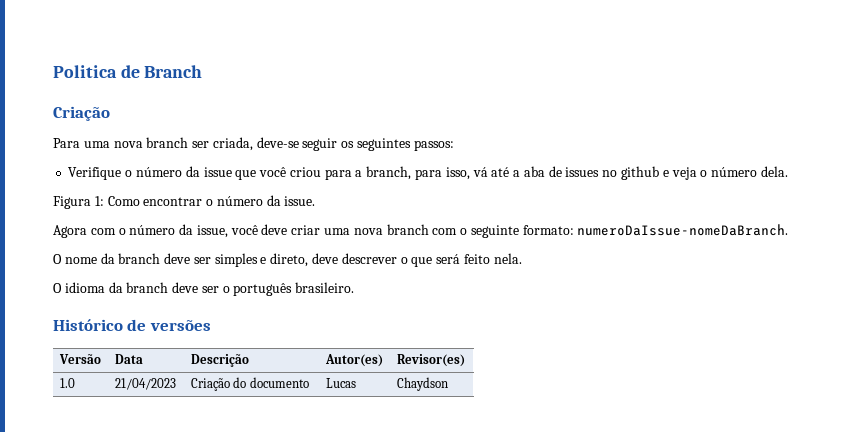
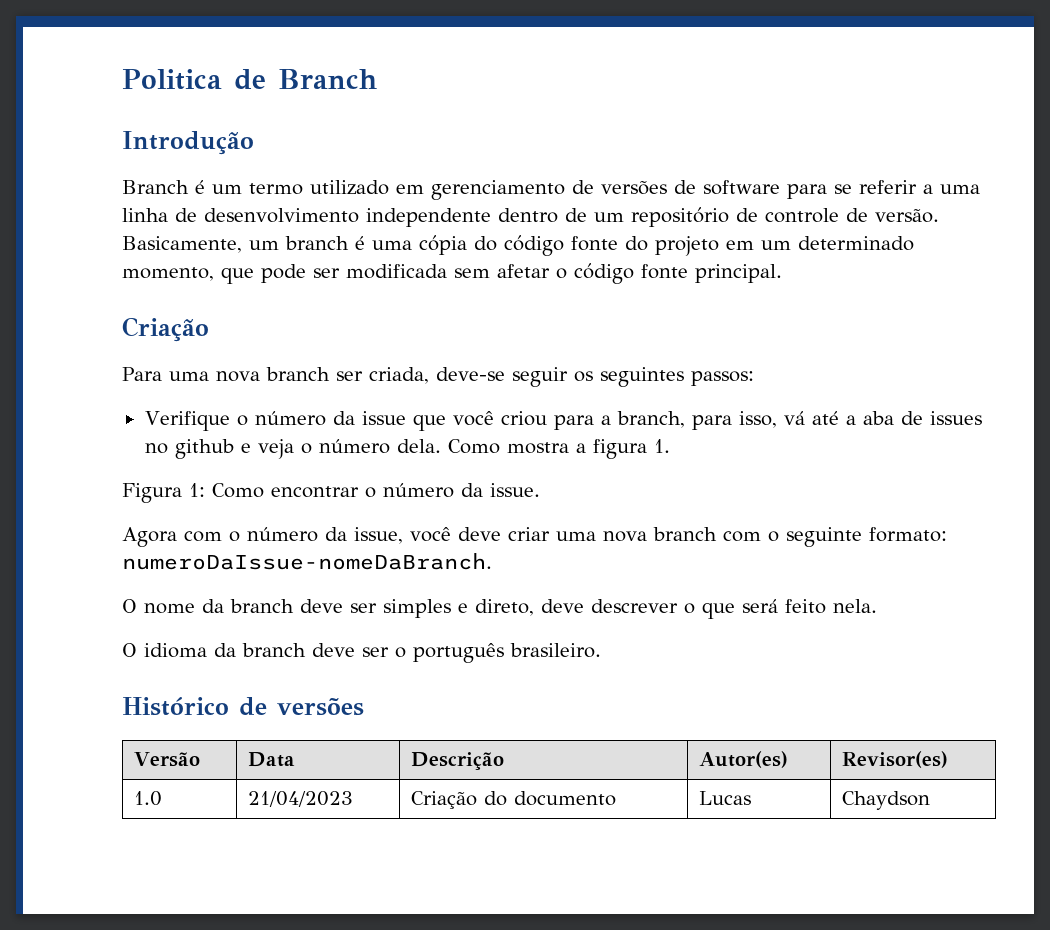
(203, 71) none -> [122,131,254,155] [122,180,980,200] [122,207,939,227] [122,235,914,256] [122,263,782,284] // Introdução // Branch é um termo utilizado em gerenciamento de versões de software para se referir a uma linha de desenvolvimento independente dentro de um repositório de controle de versão. Basicamente, um branch é uma cópia do código fonte do projeto em um determinado momento, que pode ser modificada sem afetar o código fonte principal.
(788, 171) none -> [447,439,670,459] Como mostra a figura 1.

